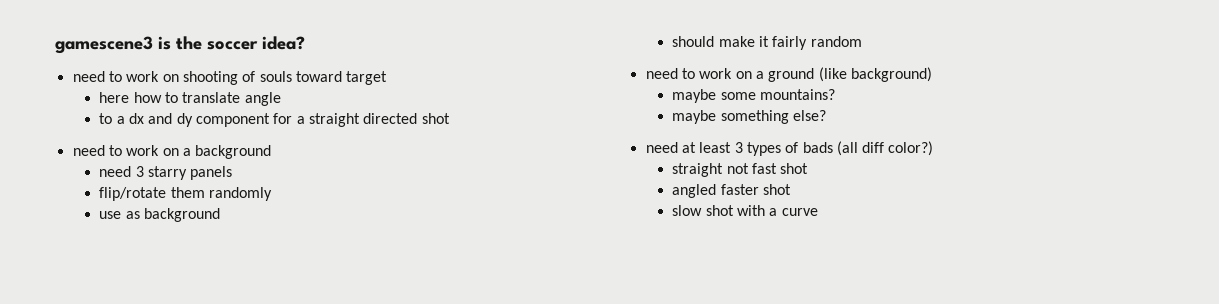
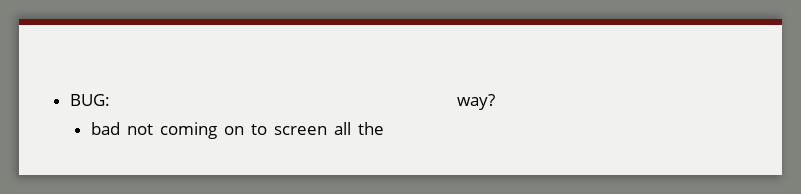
[55,36,305,54] [72,71,388,85] [99,92,281,106] [99,113,450,127] [72,145,272,159] [99,166,233,180] [99,187,273,201] [99,208,221,222] [672,36,862,50] [645,67,932,82] [672,89,836,103] [672,110,827,124] [645,141,934,156] [672,163,809,177] [672,184,792,198] [672,205,818,216] gamescene3 is the soccer idea? // need to work on shooting of souls toward target // here how to translate angle // to a dx and dy component for a straight directed shot // need to work on a background // need 3 starry panels // flip/rotate them randomly // use as background // should make it fairly random // need to work on a ground (like background) // maybe some mountains? // maybe something else? // need at least 3 types of bads (all diff color?) // straight not fast shot // angled faster shot // slow shot with a curve -> [69,94,110,106] [90,122,384,139] [456,94,495,110] BUG: // bad not coming on to screen all the way?

